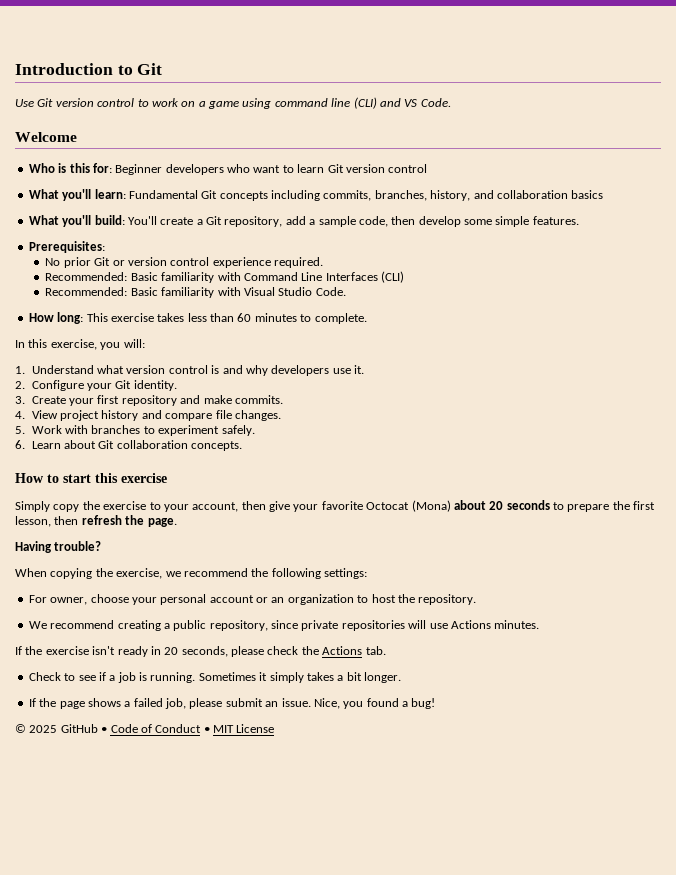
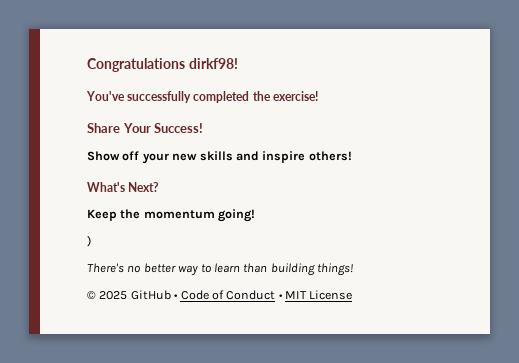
[15,63,163,75] [15,97,451,109] [15,132,77,142] [28,163,428,175] [28,189,604,201] [28,215,579,227] [28,241,105,253] [45,257,324,268] [45,271,405,283] [45,287,346,298] [28,312,367,324] [15,339,145,350] [15,365,365,376] [15,380,177,391] [15,395,283,406] [15,410,281,421] [15,425,255,436] [15,440,243,451] [15,473,167,483] [15,500,656,512] [15,515,177,527] [15,541,102,553] [15,568,367,579] [28,594,477,605] [28,620,540,631] [15,646,386,657] [28,672,401,683] [28,698,436,709] Introduction to Git // Use Git version control to work on a game using command line (CLI) and VS Code. // Welcome // Who is this for: Beginner developers who want to learn Git version control // What you'll learn: Fundamental Git concepts including commits, branches, history, and collaboration basics // What you'll build: You'll create a Git repository, add a sample code, then develop some simple features. // Prerequisites: // No prior Git or version control experience required. // Recommended: Basic familiarity with Command Line Interfaces (CLI) // Recommended: Basic familiarity with Visual Studio Code. // How long: This exercise takes less than 60 minutes to complete. // In this exercise, you will: // 1. Understand what version control is and why developers use it. // 2. Configure your Git identity. // 3. Create your first repository and make commits. // 4. View project history and compare file changes. // 5. Work with branches to experiment safely. // 6. Learn about Git collaboration concepts. // How to start this exercise // Simply copy the exercise to your account, then give your favorite Octocat (Mona) about 20 seconds to prepare the first lesson, then refresh the page. // Having trouble? // When copying the exercise, we recommend the following settings: // For owner, choose your personal account or an organization to host the repository. // We recommend creating a public repository, since private repositories will use Actions minutes. // If the exercise isn't ready in 20 seconds, please check the Actions tab. // Check to see if a job is running. Sometimes it simply takes a bit longer. // If the page shows a failed job, please submit an issue. Nice, you found a bug! -> [87,58,238,72] [86,91,318,103] [87,123,204,133] [87,151,352,164] [87,182,160,192] [87,209,256,222] [87,235,91,247] [87,263,353,276] Congratulations dirkf98! // You've successfully completed the exercise! // Share Your Success! // Show off your new skills and inspire others! // What's Next? // Keep the momentum going! // ) // There's no better way to learn than building things!

